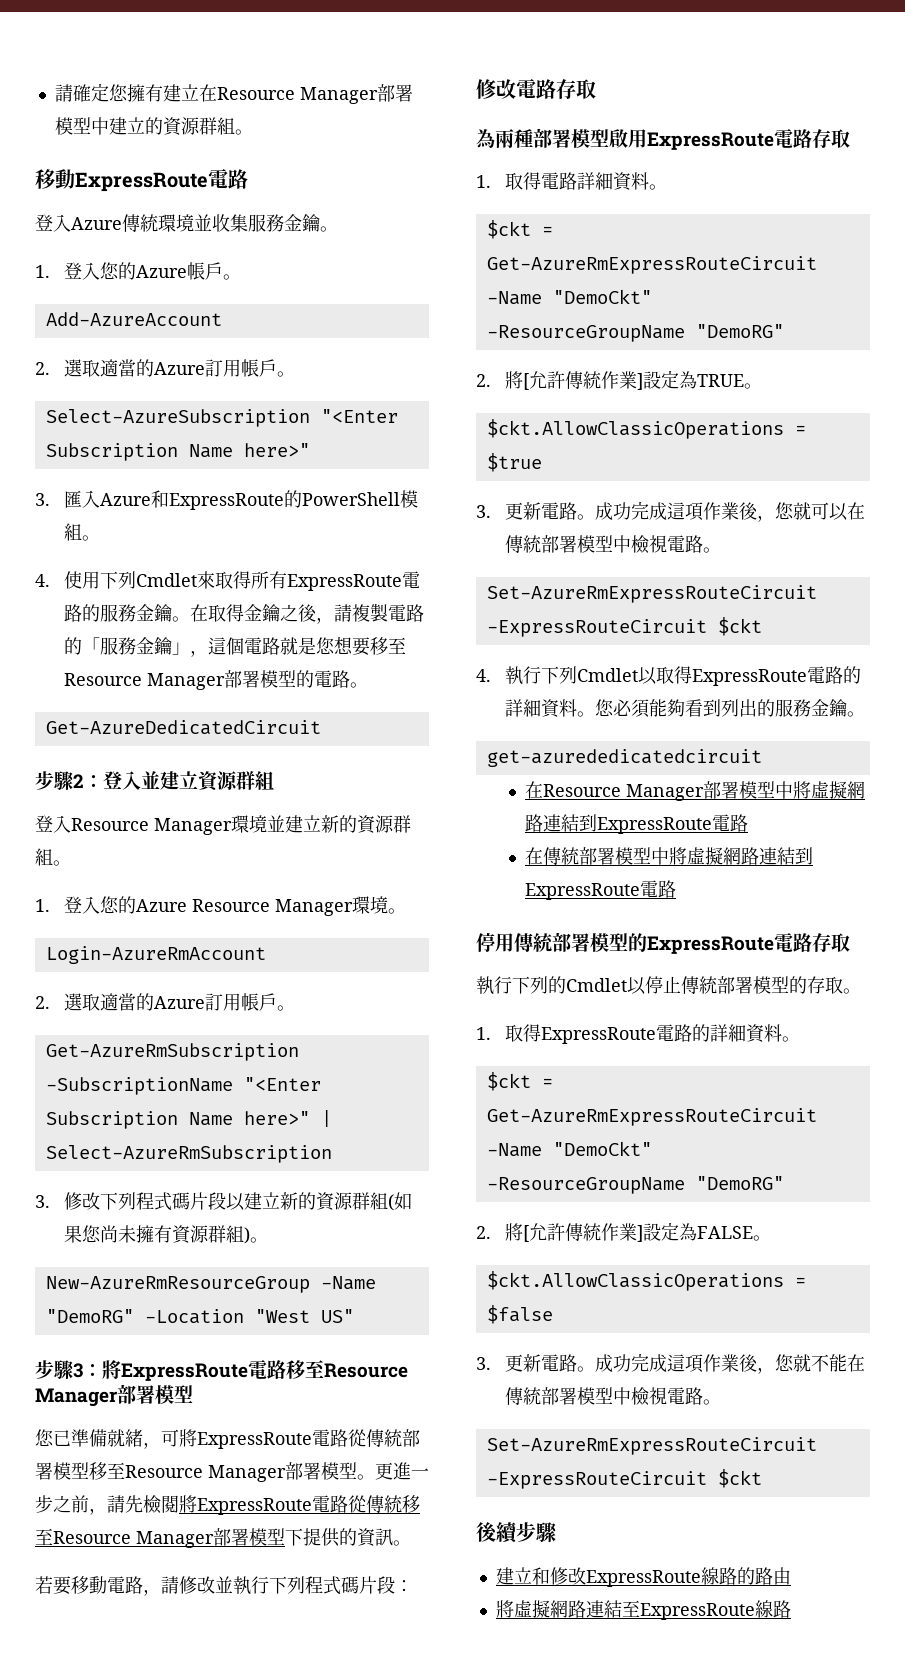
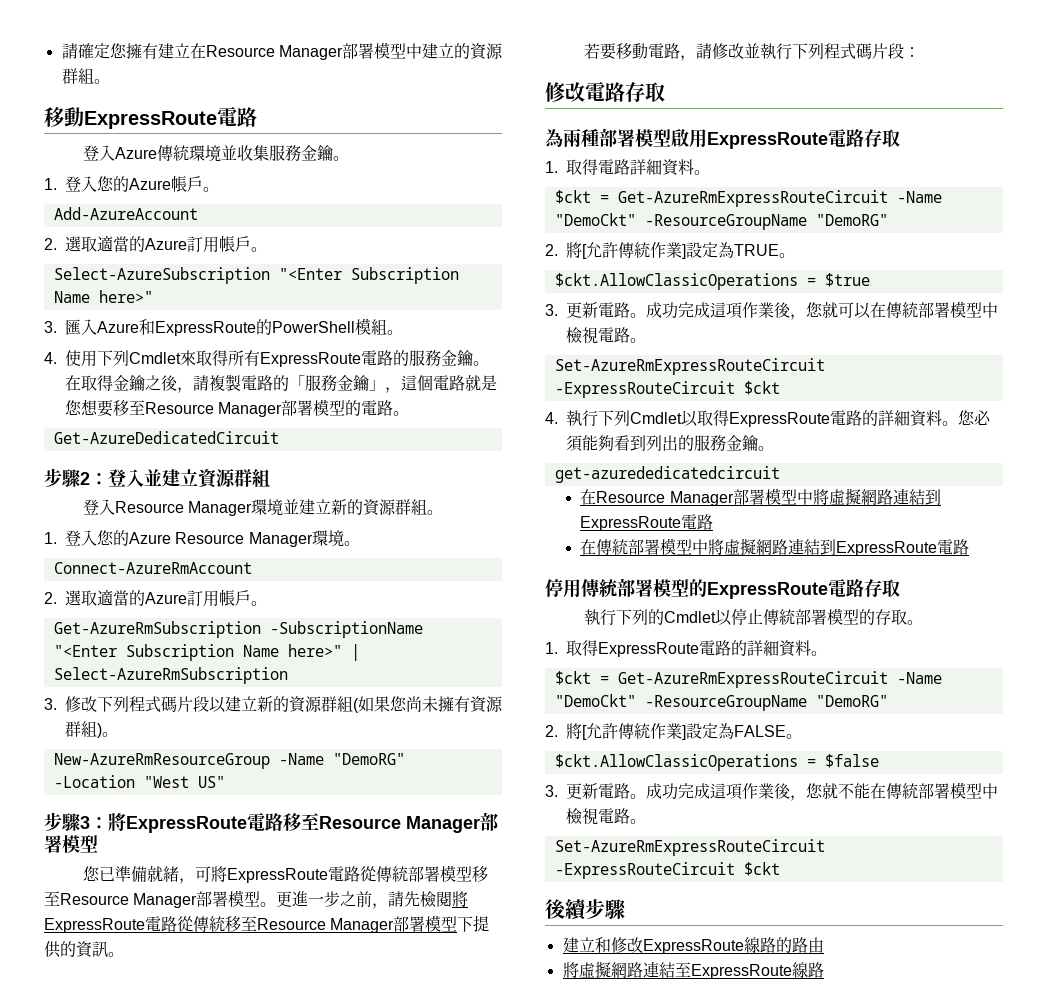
[45,946,266,964] Login-AzureRmAccount -> [53,562,252,574] Connect-AzureRmAccount

